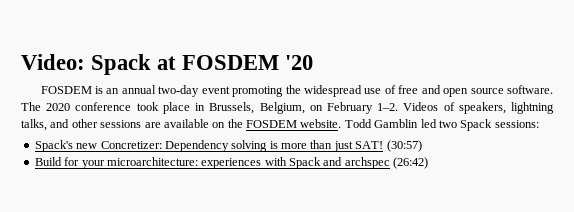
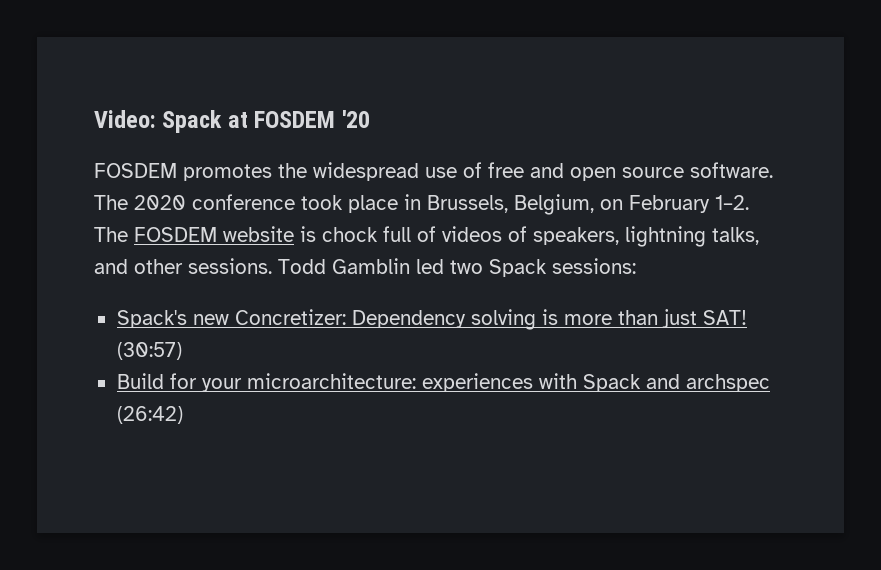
[95,85,284,97] is an annual two-day event promoting -> [183,164,272,181] promotes
[403,102,439,111] Videos -> [94,226,502,242] The FOSDEM website is chock full of videos
[100,119,342,128] sessions are available on the FOSDEM website. -> [188,258,272,274] sessions.

